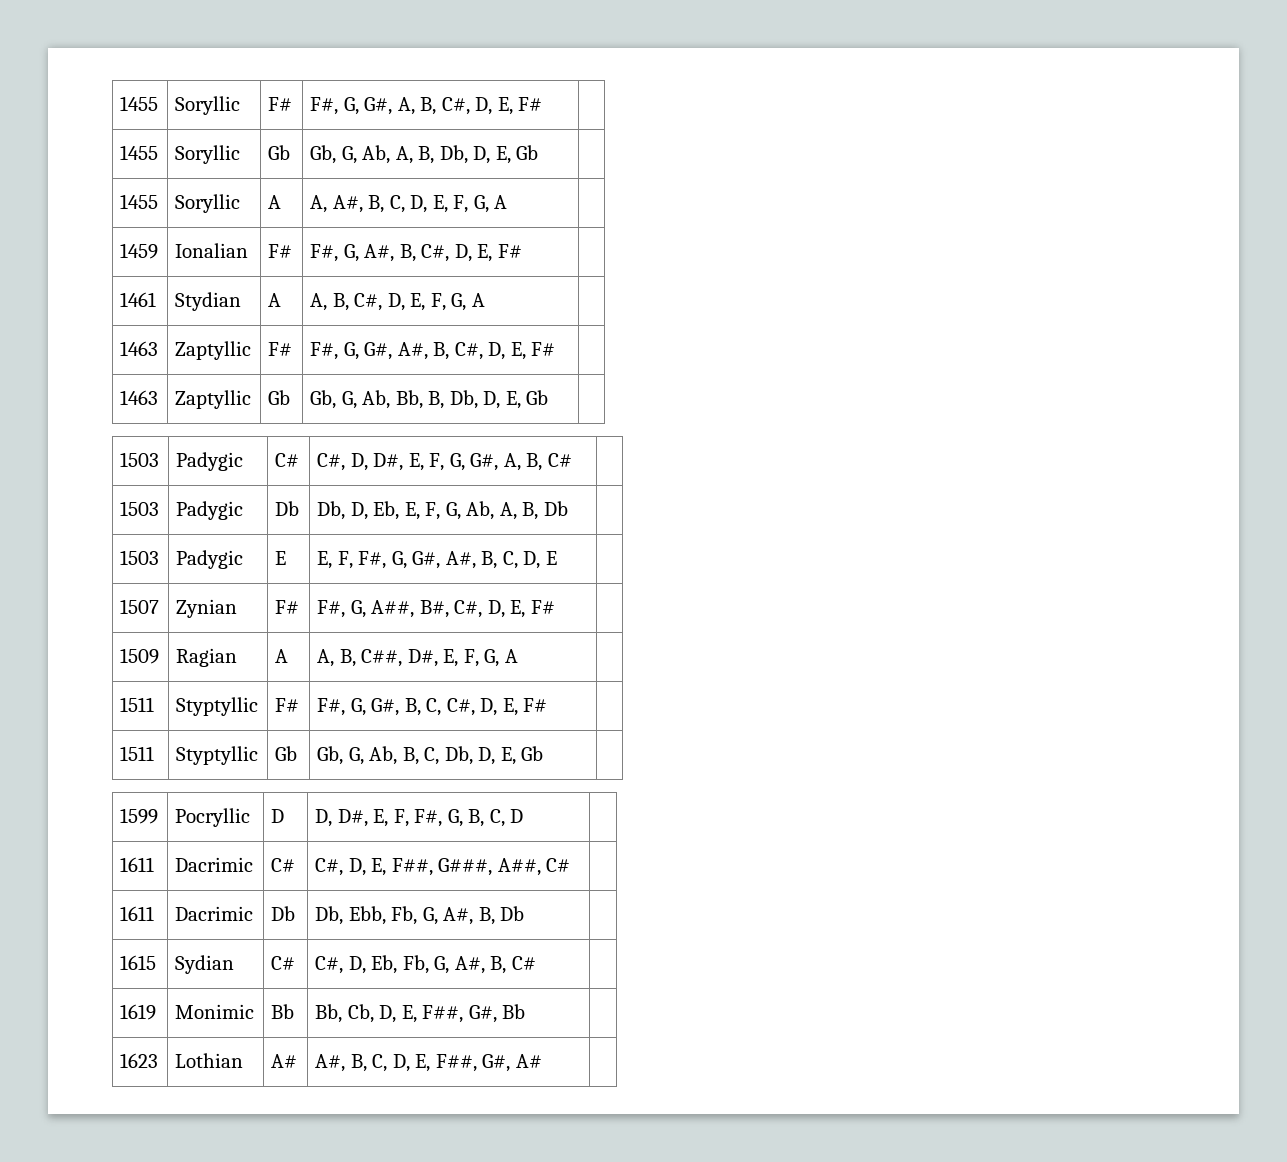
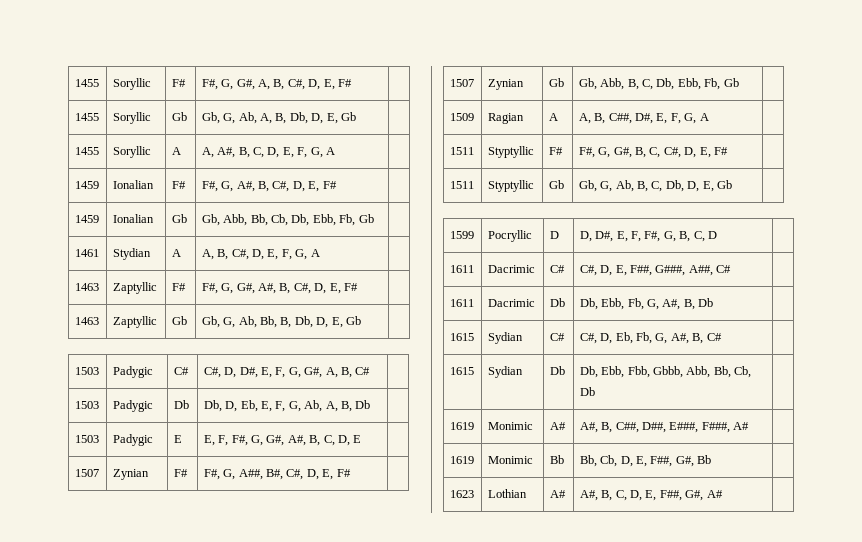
(522, 251) none -> [74,215,99,223] [112,214,154,223] [171,214,187,223] [201,214,374,226] // 1459 | Ionalian | Gb | Gb, Abb, Bb, Cb, Db, Ebb, Fb, Gb |
(555, 607) none -> [449,79,474,87] [487,79,524,90] [548,78,564,87] [578,78,739,90] // 1507 | Zynian | Gb | Gb, Abb, B, C, Db, Ebb, Fb, Gb |
(536, 963) none -> [449,367,474,375] [487,366,523,378] [549,366,565,375] [579,366,752,378] [579,387,595,396] [449,422,474,430] [487,422,533,430] [549,422,566,430] [579,422,750,433] // 1615 | Sydian | Db | Db, Ebb, Fbb, Gbbb, Abb, Bb, Cb, Db | // 1619 | Monimic | A# | A#, B, C##, D##, E###, F###, A# |

